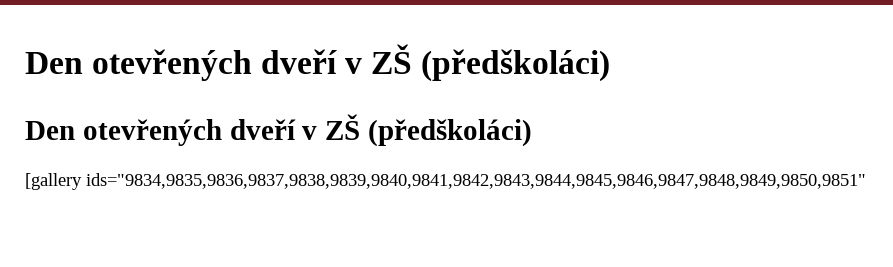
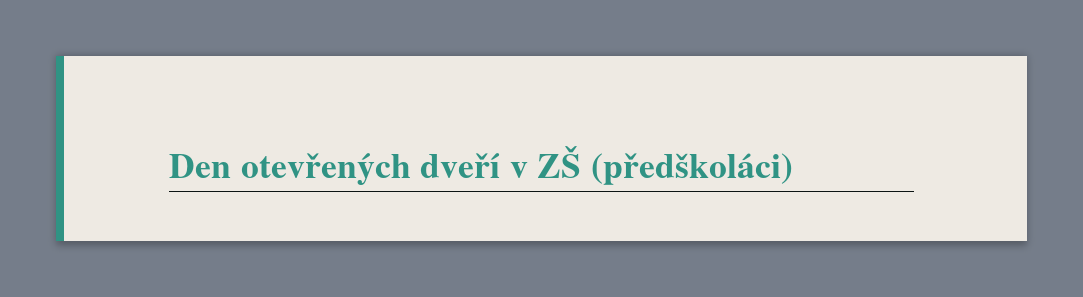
[25,44,611,82] [25,114,533,147] [25,173,866,190] Den otevřených dveří v ZŠ (předškoláci) // Den otevřených dveří v ZŠ (předškoláci) // [gallery ids="9834,9835,9836,9837,9838,9839,9840,9841,9842,9843,9844,9845,9846,9847,9848,9849,9850,9851" -> [169,146,793,186] Den otevřených dveří v ZŠ (předškoláci)

